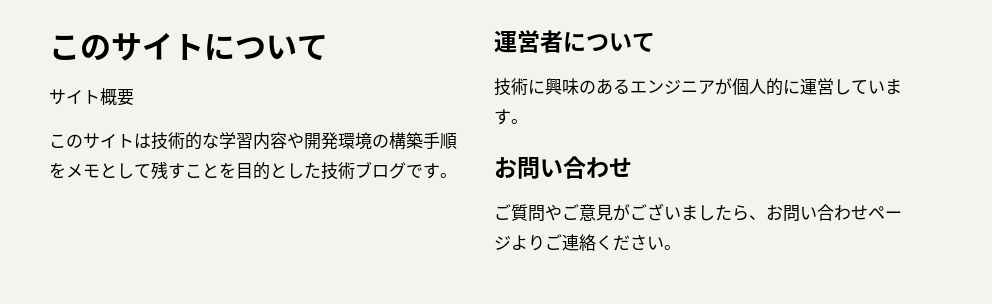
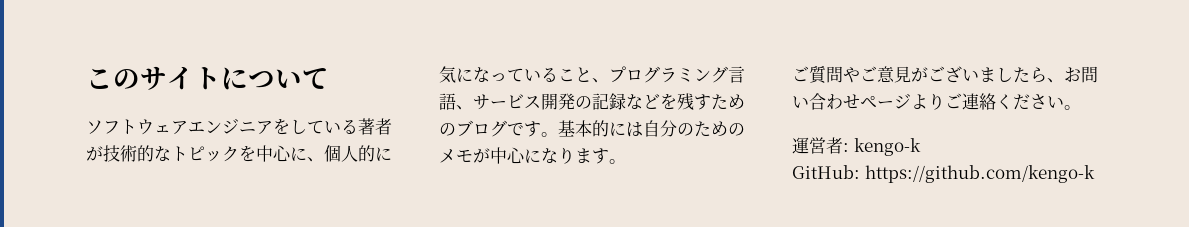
[49,88,134,106] [49,132,457,150] [49,161,457,180] [494,30,655,53] [494,78,885,96] サイト概要 // このサイトは技術的な学習内容や開発環境の構築手順をメモとして残すことを目的とした技術ブログです。 // 運営者について // 技術に興味のあるエンジニアが個人的に運営してい -> [86,118,392,135] [86,145,392,162] [439,66,745,83] [439,93,745,110] [439,120,745,137] [439,147,575,164] ソフトウェアエンジニアをしている著者が技術的なトピックを中心に、個人的に気になっていること、プログラミング言語、サービス開発の記録などを残すためのブログです。基本的には自分のためのメモが中心になり
[494,156,632,179] // お問い合わせ -> (626, 161) none
(681, 247) none -> [792,137,921,156] [792,165,1095,183] // 運営者: kengo-k // GitHub: https://github.com/kengo-k

